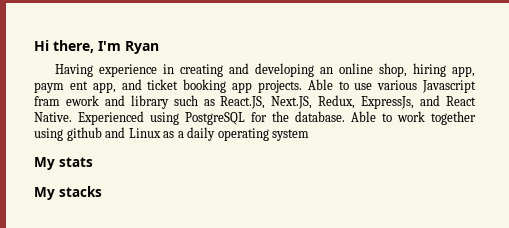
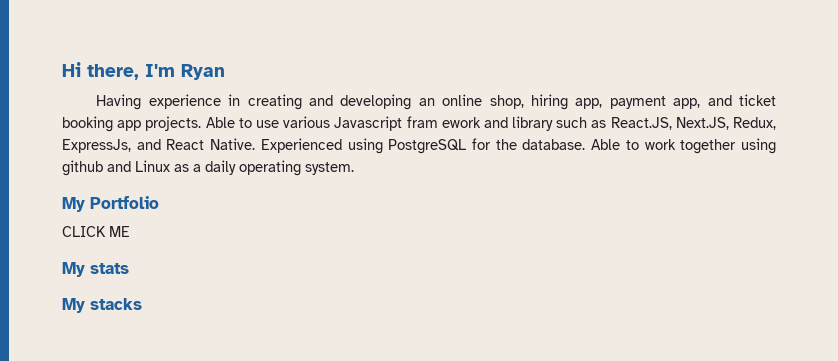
[34,81,88,93] paym ent -> [609,96,666,109] payment
[272,129,310,141] system -> [305,162,354,175] [62,196,159,212] [62,226,130,237] system. // My Portfolio // CLICK ME

